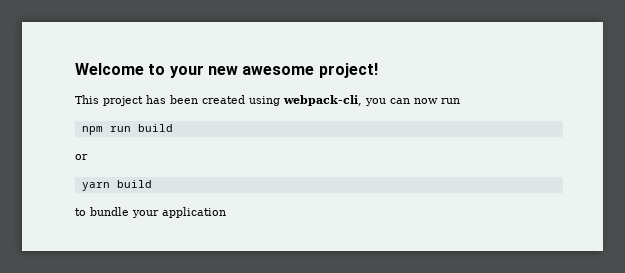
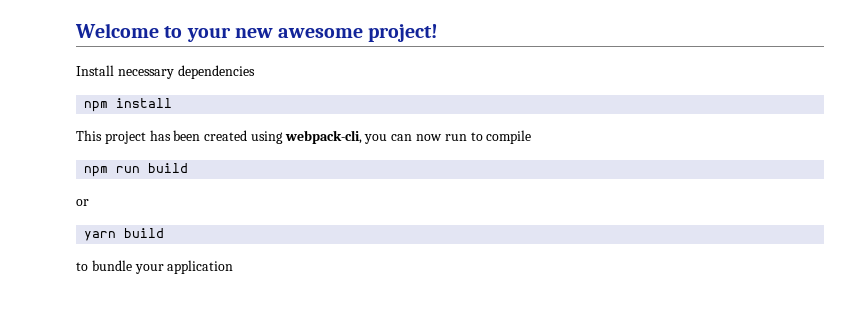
(378, 70) none -> [76,65,255,79] [84,98,173,112] // Install necessary dependencies // npm install
(460, 101) none -> [470,130,532,144] to compile

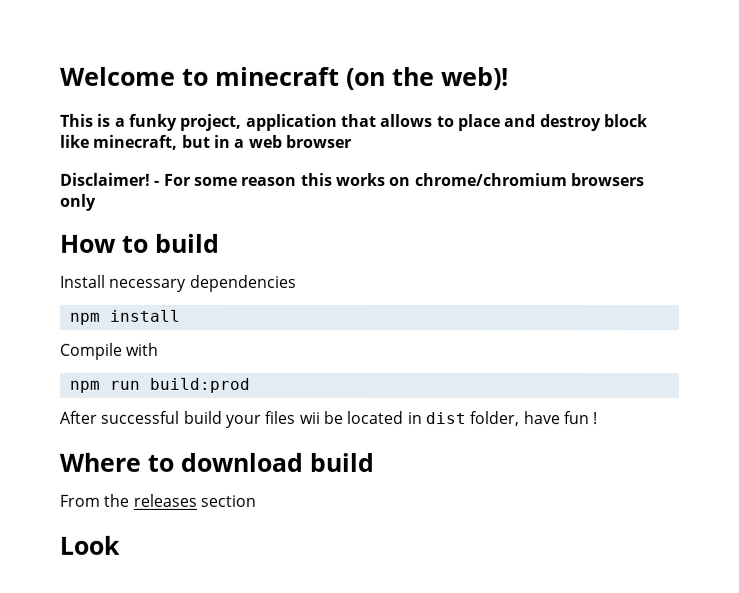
[186,24,439,42] your new awesome project! -> [215,66,509,91] [60,113,648,132] [60,134,352,150] [60,172,645,187] [60,193,97,211] [60,233,220,253] minecraft (on the web)! // This is a funky project, application that allows to place and destroy block like minecraft, but in a web browser // Disclaimer! - For some reason this works on chrome/chromium browsers only // How to build
[76,130,532,144] [84,163,189,177] [76,199,89,206] [84,228,165,241] [76,260,234,274] This project has been created using webpack-cli, you can now run to compile // npm run build // or // yarn build // to bundle your application -> [59,342,159,360] [68,377,250,393] [59,410,598,428] [59,452,374,473] [59,493,256,507] [59,535,120,555] Compile with // npm run build:prod // After successful build your files wii be located in dist folder, have fun ! // Where to download build // From the releases section // Look

